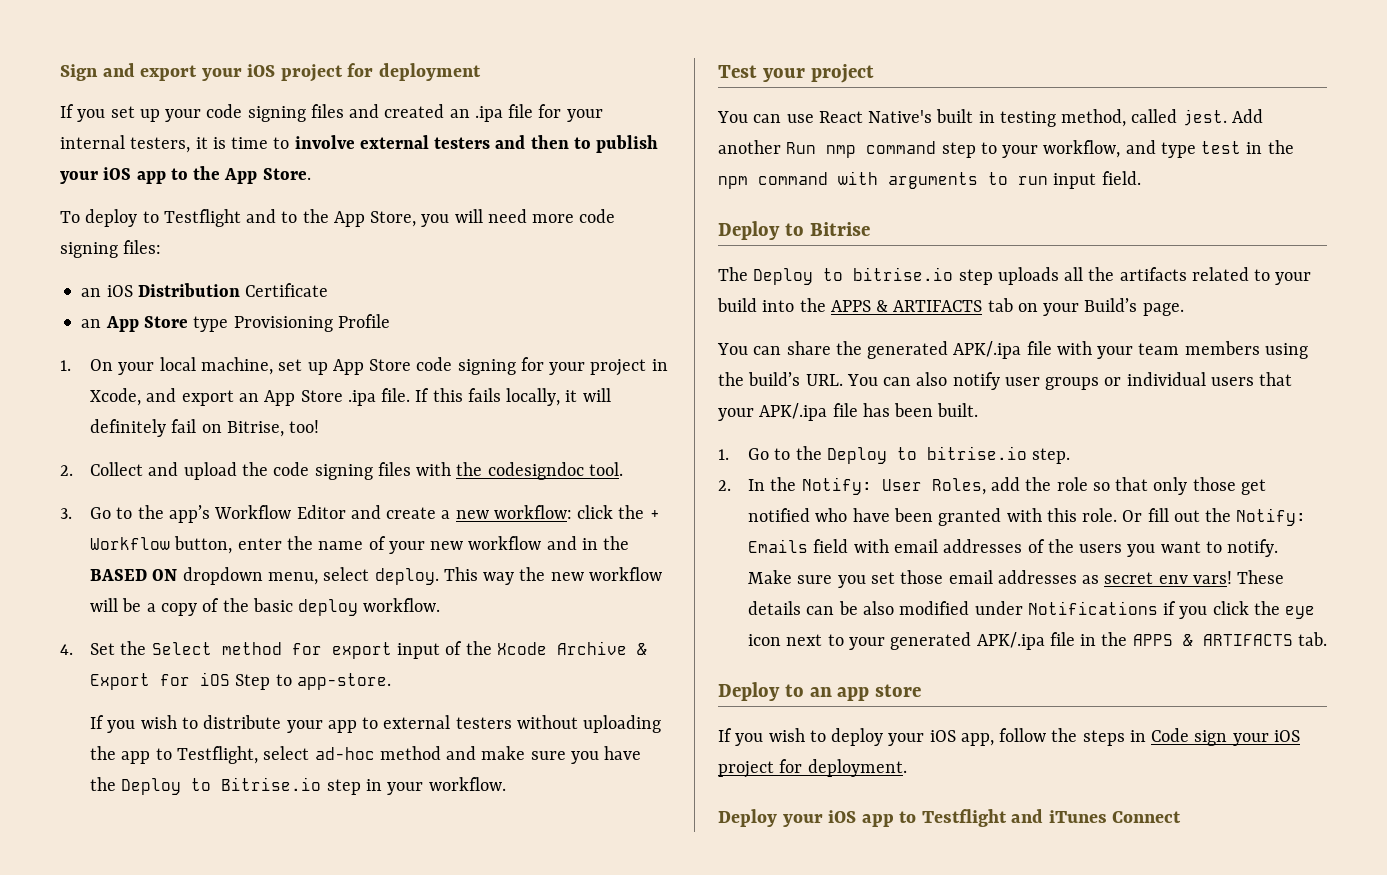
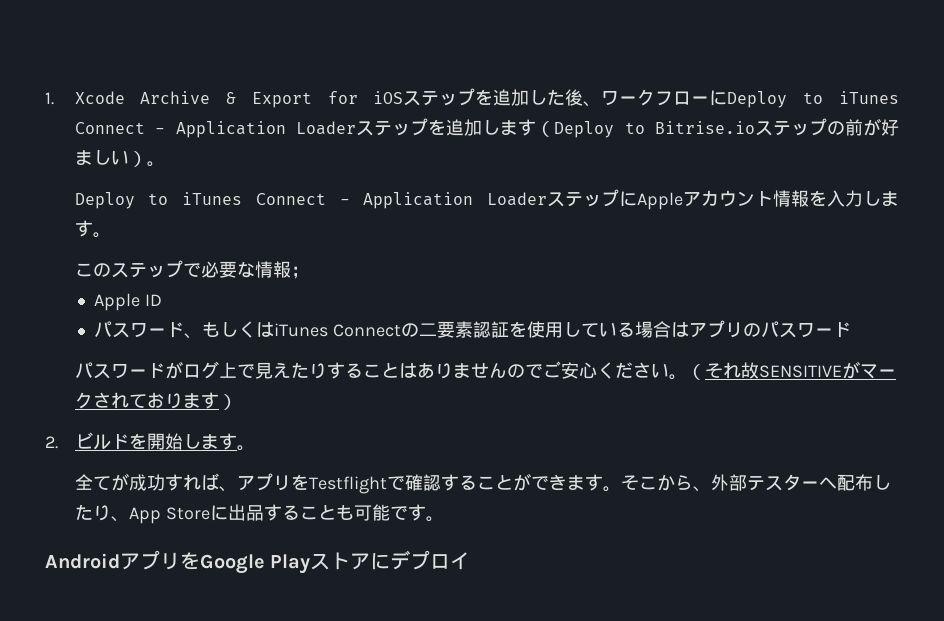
[60,63,481,82] [60,104,603,122] [60,135,659,153] [60,166,311,184] [60,209,616,227] [60,240,162,258] [81,283,329,297] [81,314,390,332] [60,357,668,376] [90,388,611,406] [90,419,320,437] [60,462,623,480] [60,505,660,523] [90,536,630,554] [90,567,662,585] [90,598,441,616] [60,641,492,659] Sign and export your iOS project for deployment // If you set up your code signing files and created an .ipa file for your internal testers, it is time to involve external testers and then to publish your iOS app to the App Store. // To deploy to Testflight and to the App Store, you will need more code signing files: // an iOS Distribution Certificate // an App Store type Provisioning Profile // 1. On your local machine, set up App Store code signing for your project in Xcode, and export an App Store .ipa file. If this fails locally, it will definitely fail on Bitrise, too! // 2. Collect and upload the code signing files with the codesigndoc tool. // 3. Go to the app’s Workflow Editor and create a new workflow: click the + Workflow button, enter the name of your new workflow and in the BASED ON dropdown menu, select deploy. This way the new workflow will be a copy of the basic deploy workflow. // 4. Set the Select method for export input of the -> [45,92,54,105] 1.
[235,673,391,690] [90,715,662,733] [90,746,642,764] [90,777,506,795] [718,64,874,83] [717,109,1263,127] [718,140,1294,158] [718,171,1141,189] [718,221,870,240] [718,267,1312,285] [717,298,1184,316] [717,341,1308,359] [718,372,1293,390] [718,403,979,421] [718,446,1071,464] [718,477,1266,495] [748,508,1307,526] [748,539,1279,557] [748,570,1285,588] [748,601,1316,619] [748,632,1327,650] [718,682,922,701] [718,728,1300,746] [718,759,907,778] [718,809,1182,827] Step to app-store. // If you wish to distribute your app to external testers without uploading the app to Testflight, select ad-hoc method and make sure you have the Deploy to Bitrise.io step in your workflow. // Test your project // You can use React Native's built in testing method, called jest. Add another Run nmp command step to your workflow, and type test in the npm command with arguments to run input field. // Deploy to Bitrise // The Deploy to bitrise.io step uploads all the artifacts related to your build into the APPS & ARTIFACTS tab on your Build’s page. // You can share the generated APK/.ipa file with your team members using the build’s URL. You can also notify user groups or individual users that your APK/.ipa file has been built. // 1. Go to the Deploy to bitrise.io step. // 2. In the Notify: User Roles, add the role so that only those get notified who have been granted with this role. Or fill out the Notify: Emails field with email addresses of the users you want to notify. Make sure you set those email addresses as secret env vars! These details can be also modified under Notifications if you click the eye icon next to your generated APK/.ipa file in the APPS & ARTIFACTS tab. // Deploy to an app store // If you wish to deploy your iOS app, follow the steps in Code sign your iOS project for deployment. // Deploy your iOS app to Testflight and iTunes Connect -> [403,88,899,108] [74,118,899,138] [74,150,165,167] [74,189,899,210] [74,220,111,238] [74,260,309,279] [94,293,163,311] [94,320,852,339] [74,361,896,380] [74,392,237,410] [45,432,255,451] [74,473,891,494] [74,504,444,524] [45,550,471,574] ステップを追加した後、ワークフローにDeploy to iTunes Connect - Application Loaderステップを追加します（Deploy to Bitrise.ioステップの前が好ましい）。 // Deploy to iTunes Connect - Application LoaderステップにAppleアカウント情報を入力します。 // このステップで必要な情報； // Apple ID // パスワード、もしくはiTunes Connectの二要素認証を使用している場合はアプリのパスワード // パスワードがログ上で見えたりすることはありませんのでご安心ください。（それ故SENSITIVEがマークされております） // 2.ビルドを開始します。 // 全てが成功すれば、アプリをTestflightで確認することができます。そこから、外部テスターへ配布したり、App Storeに出品することも可能です。 // AndroidアプリをGoogle Playストアにデプロイ

